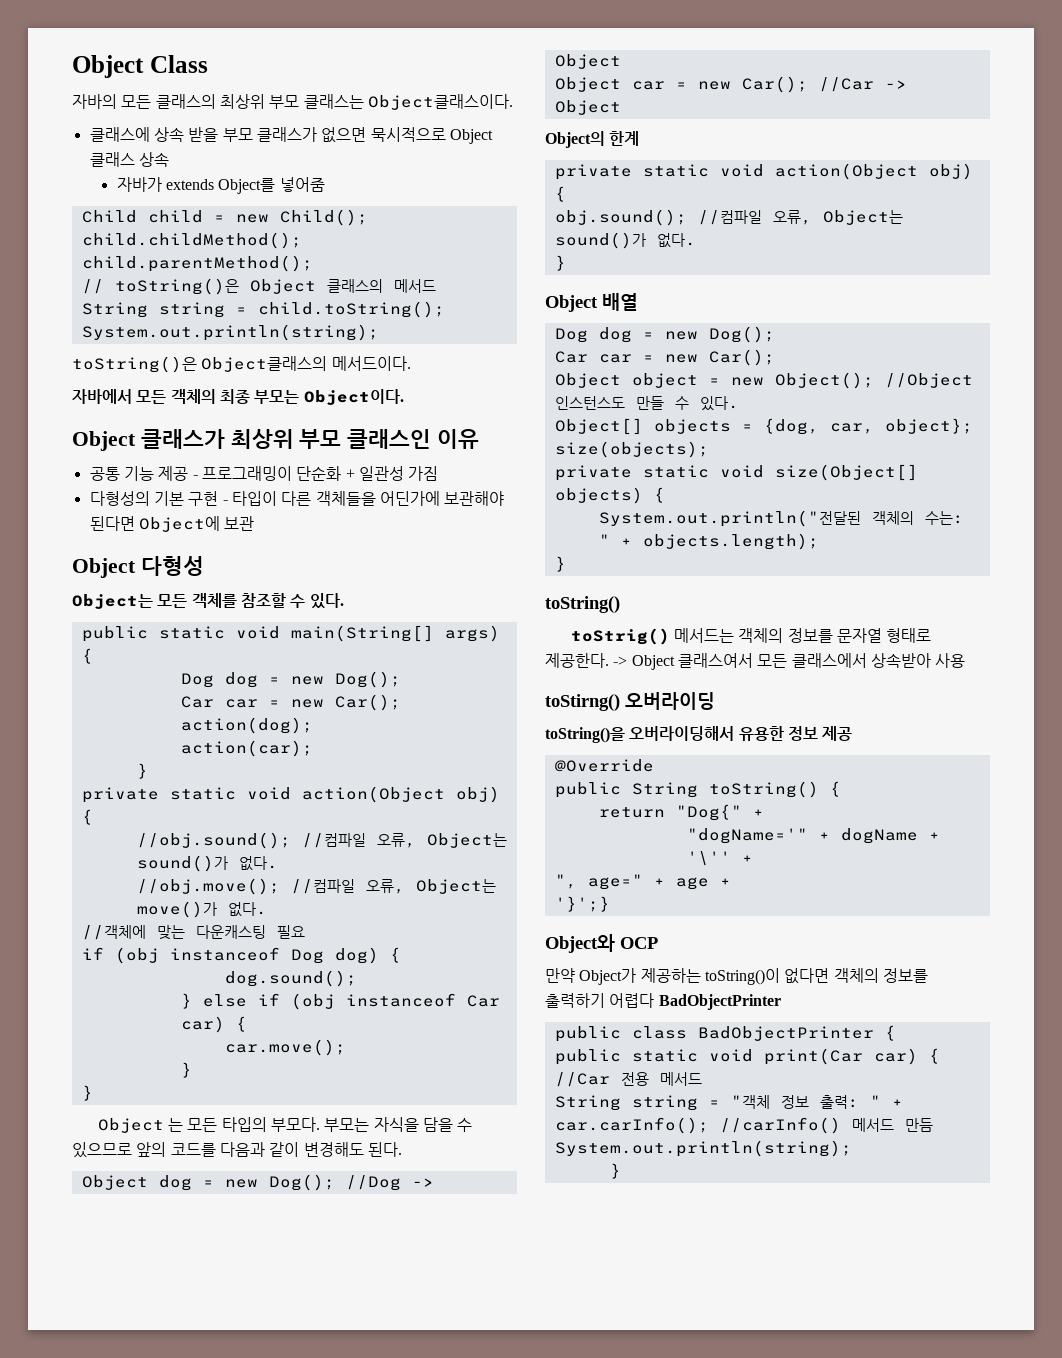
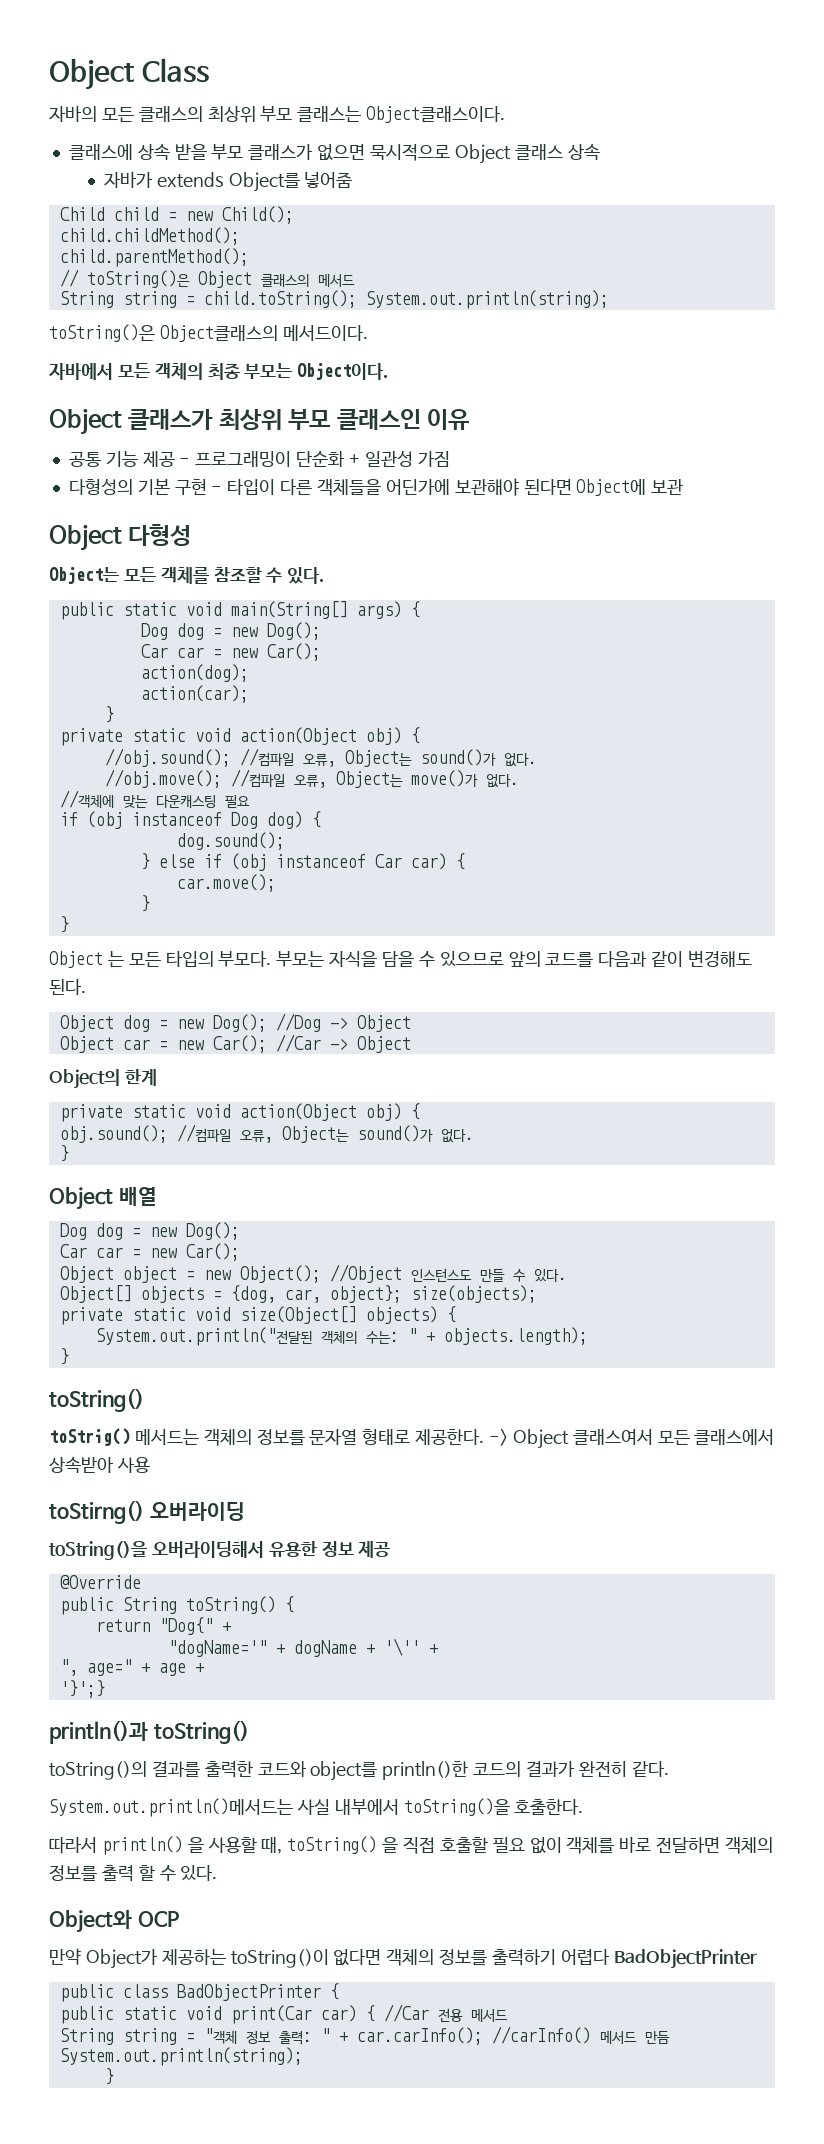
(610, 904) none -> [49,1720,249,1744] [49,1761,669,1781] [49,1798,584,1817] [49,1836,774,1855] [49,1865,218,1882] // println()과 toString() // toString()의 결과를 출력한 코드와 object를 println()한 코드의 결과가 완전히 같다. // System.out.println()메서드는 사실 내부에서 toString()을 호출한다. // 따라서 println() 을 사용할 때, toString() 을 직접 호출할 필요 없이 객체를 바로 전달하면 객체의 정보를 출력 할 수 있다.

